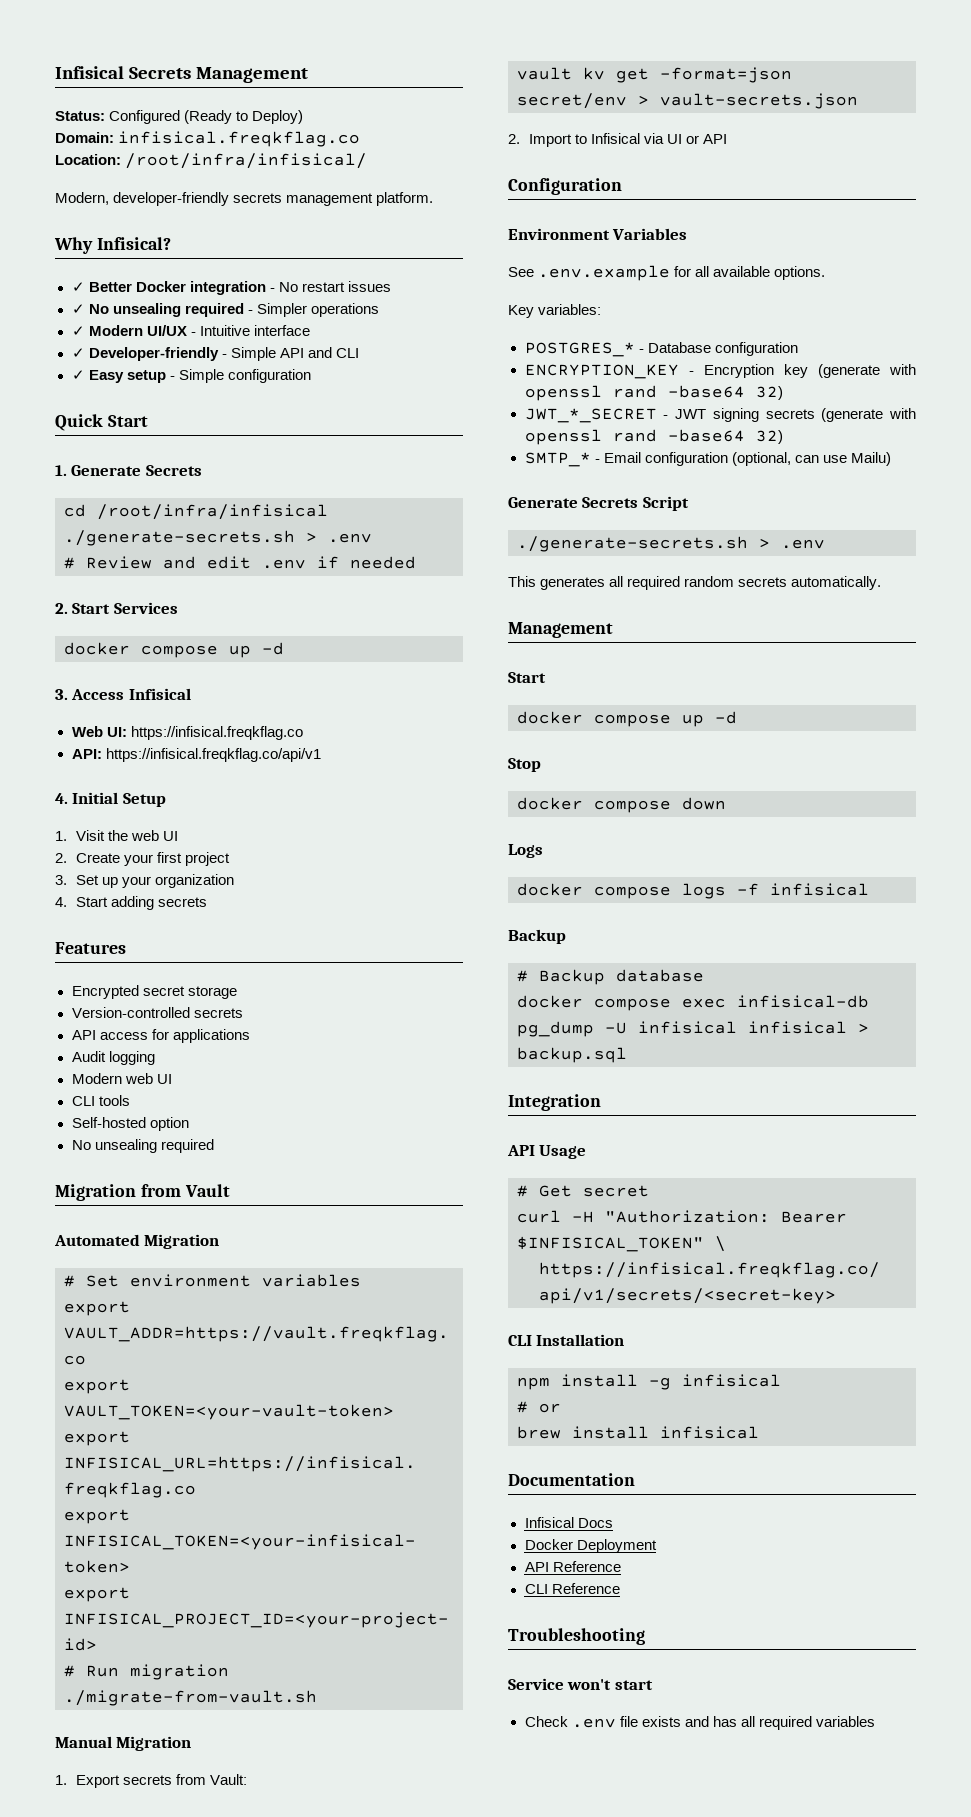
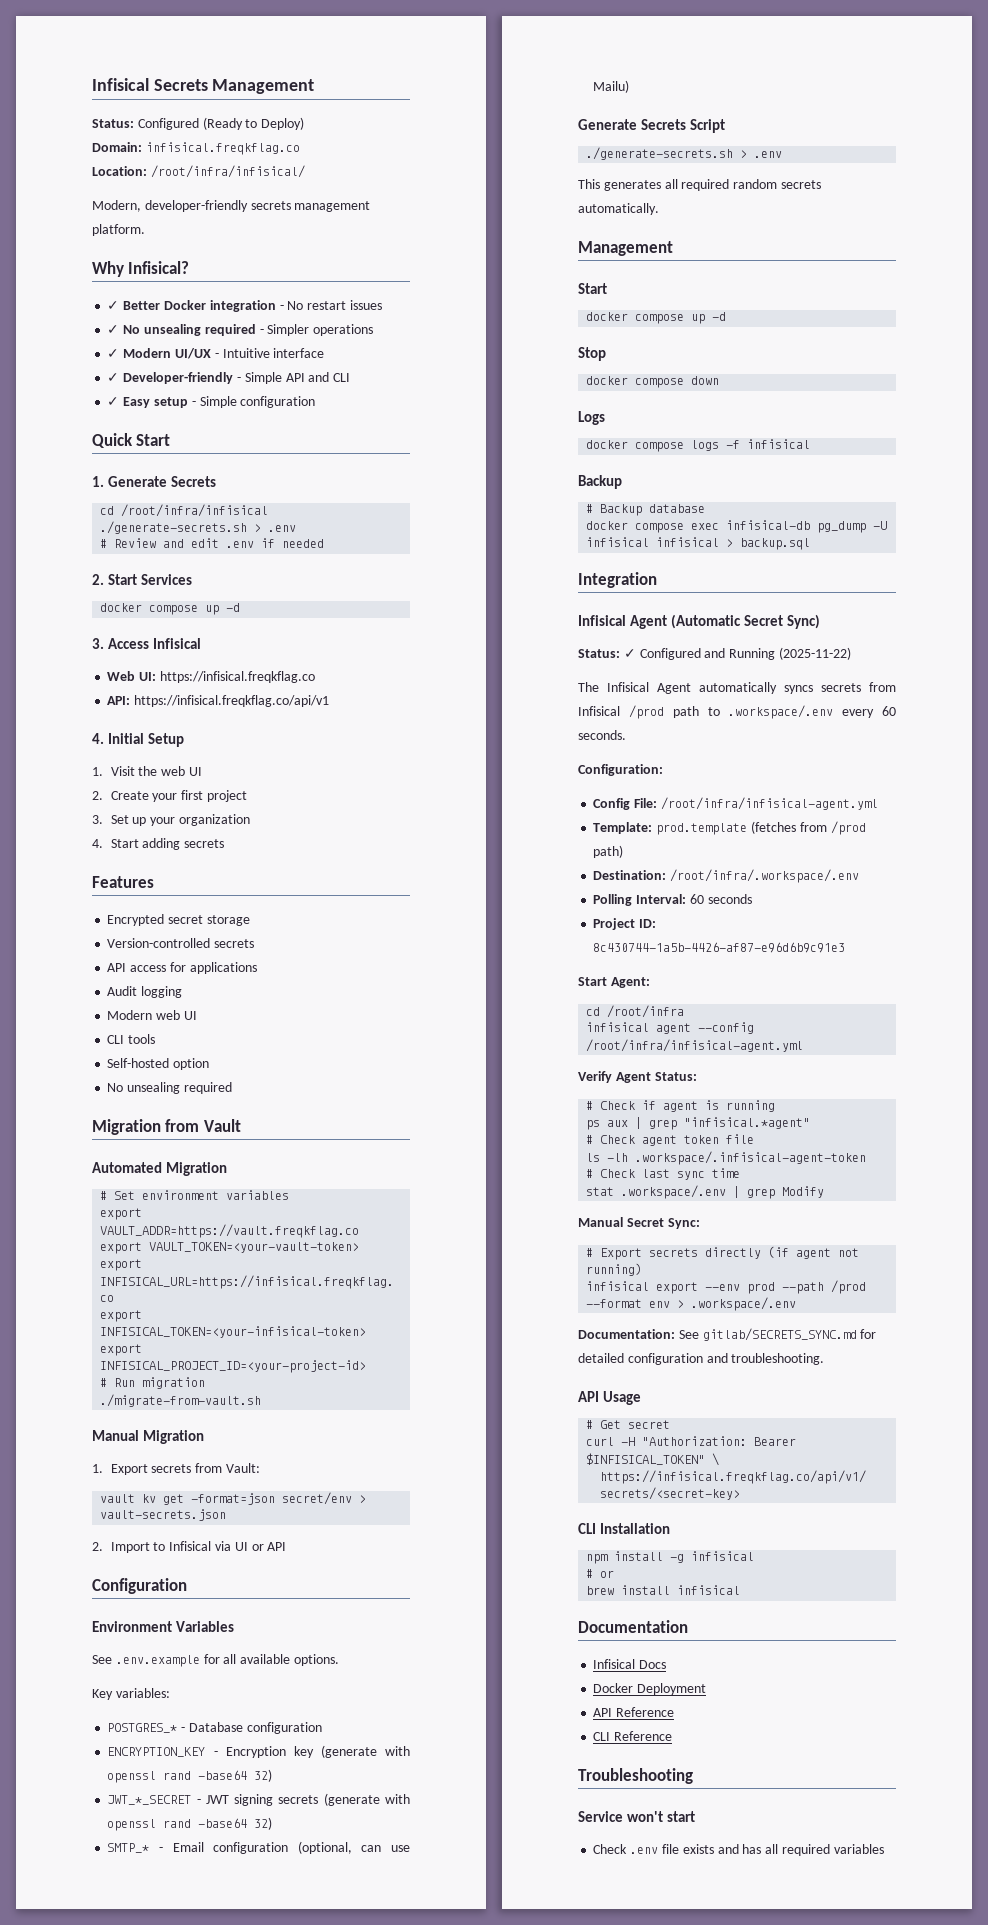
(601, 1102) none -> [578,614,821,629] [578,647,851,660] [578,682,896,694] [578,705,896,719] [578,730,626,740] [578,764,663,776] [593,797,878,810] [593,821,866,835] [593,845,624,858] [593,869,860,883] [593,894,752,906] [593,918,657,930] [593,942,846,953] [578,977,650,988] [586,1005,685,1018] [586,1022,755,1034] [586,1039,804,1052] [578,1071,697,1083] [586,1100,776,1112] [586,1117,811,1130] [586,1134,755,1146] [586,1151,867,1165] [586,1168,741,1180] [586,1185,825,1199] [578,1217,700,1229] [586,1246,860,1260] [586,1263,643,1276] [586,1280,867,1294] [586,1297,797,1311] [578,1328,877,1341] [578,1353,825,1365] // Infisical Agent (Automatic Secret Sync) // Status: ✓ Configured and Running (2025-11-22) // The Infisical Agent automatically syncs secrets from Infisical /prod path to .workspace/.env every 60 seconds. // Configuration: // Config File: /root/infra/infisical-agent.yml // Template: prod.template (fetches from /prod path) // Destination: /root/infra/.workspace/.env // Polling Interval: 60 seconds // Project ID: 8c430744-1a5b-4426-af87-e96d6b9c91e3 // Start Agent: // cd /root/infra // infisical agent --config /root/infra/infisical-agent.yml // Verify Agent Status: // # Check if agent is running // ps aux | grep "infisical.*agent" // # Check agent token file // ls -lh .workspace/.infisical-agent-token // # Check last sync time // stat .workspace/.env | grep Modify // Manual Secret Sync: // # Export secrets directly (if agent not running) // infisical export --env prod --path /prod --format env > .workspace/.env // Documentation: See gitlab/SECRETS_SYNC.md for detailed configuration and troubleshooting.

